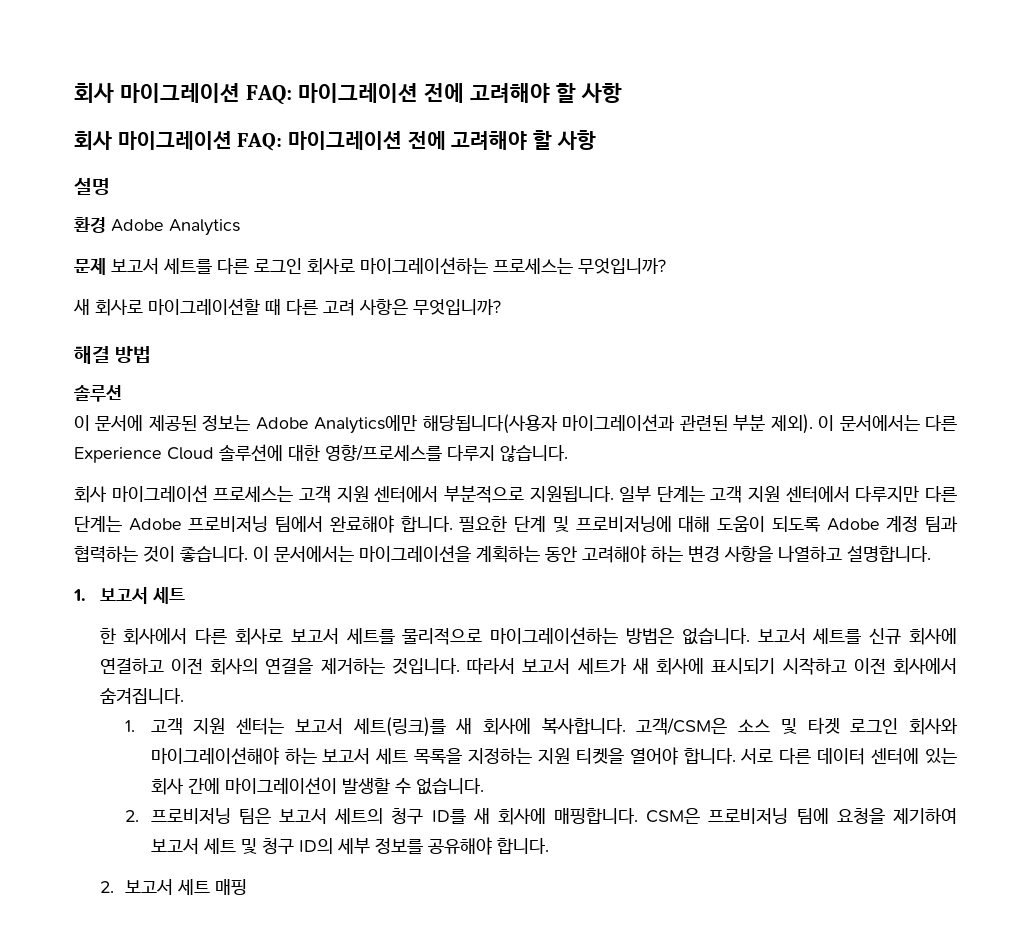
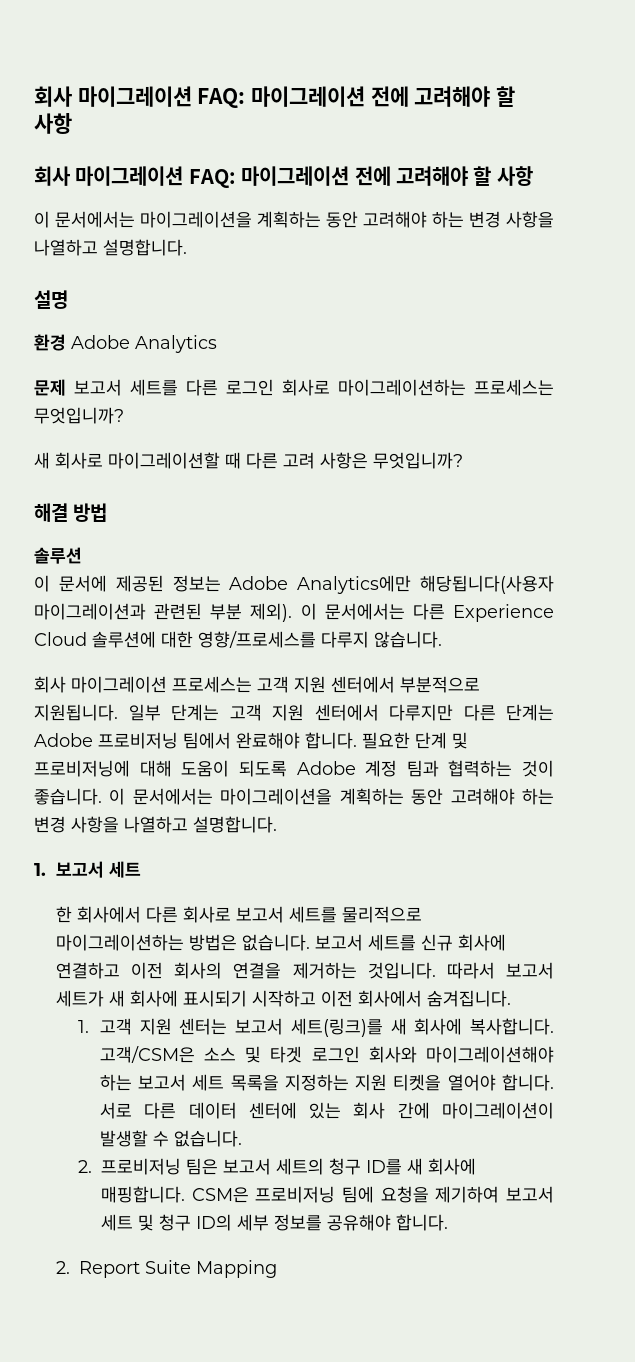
(596, 140) none -> [34,211,554,228] [34,239,187,256] // 이 문서에서는 마이그레이션을 계획하는 동안 고려해야 하는 변경 사항을 나열하고 설명합니다.
[125,879,248,895] 보고서 세트 매핑 -> [78,1260,277,1278] Report Suite Mapping

